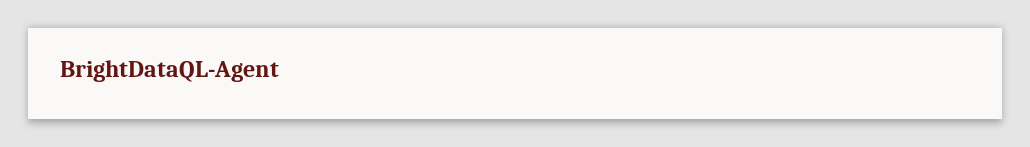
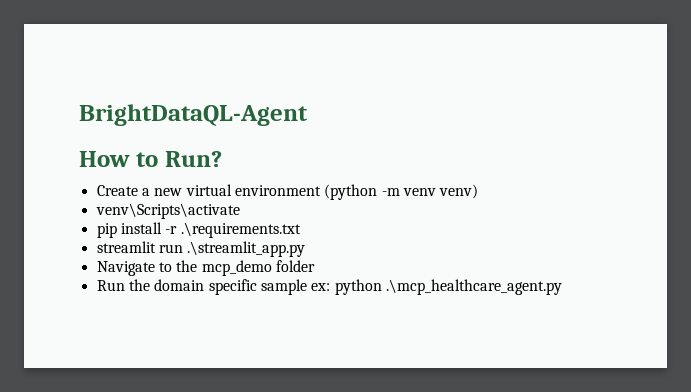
(279, 71) none -> [79,151,222,167] [96,184,479,200] [95,203,240,219] [96,222,301,238] [96,241,306,257] [96,260,315,276] [96,279,562,295] // How to Run? // Create a new virtual environment (python -m venv venv) // venv\Scripts\activate // pip install -r .\requirements.txt // streamlit run .\streamlit_app.py // Navigate to the mcp_demo folder // Run the domain specific sample ex: python .\mcp_healthcare_agent.py

